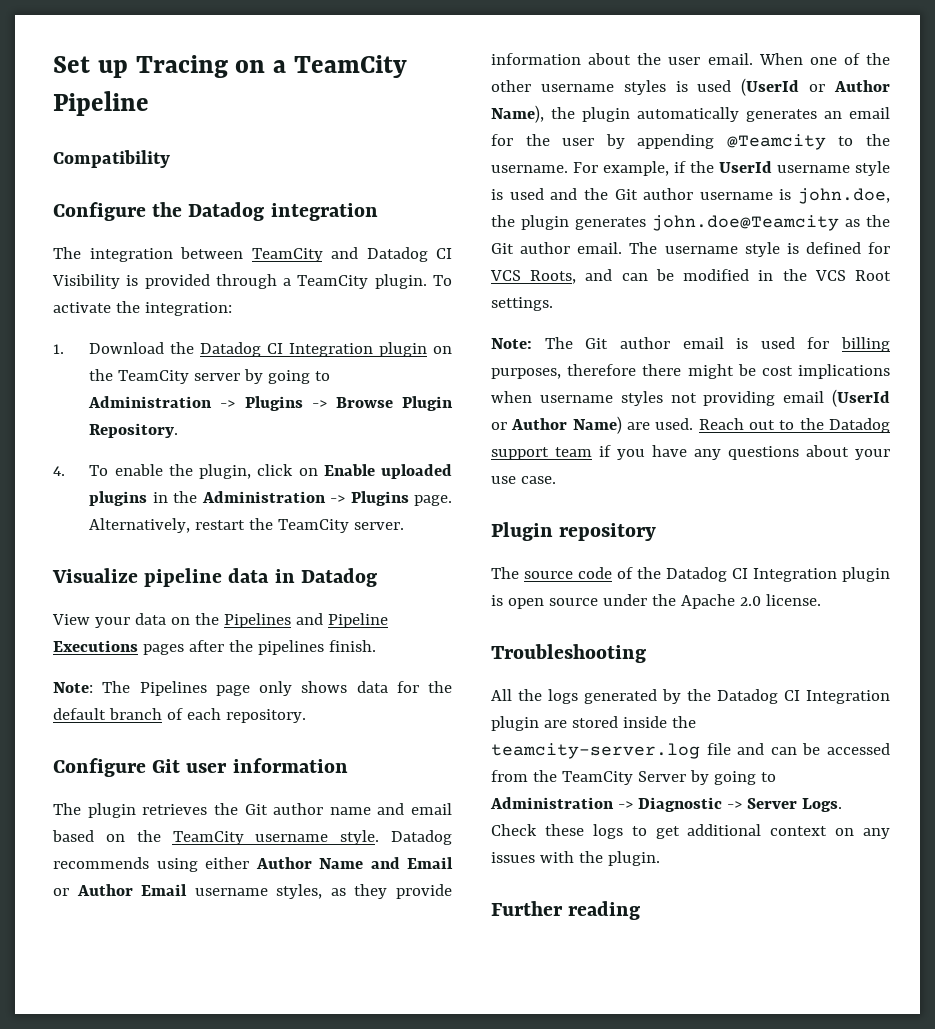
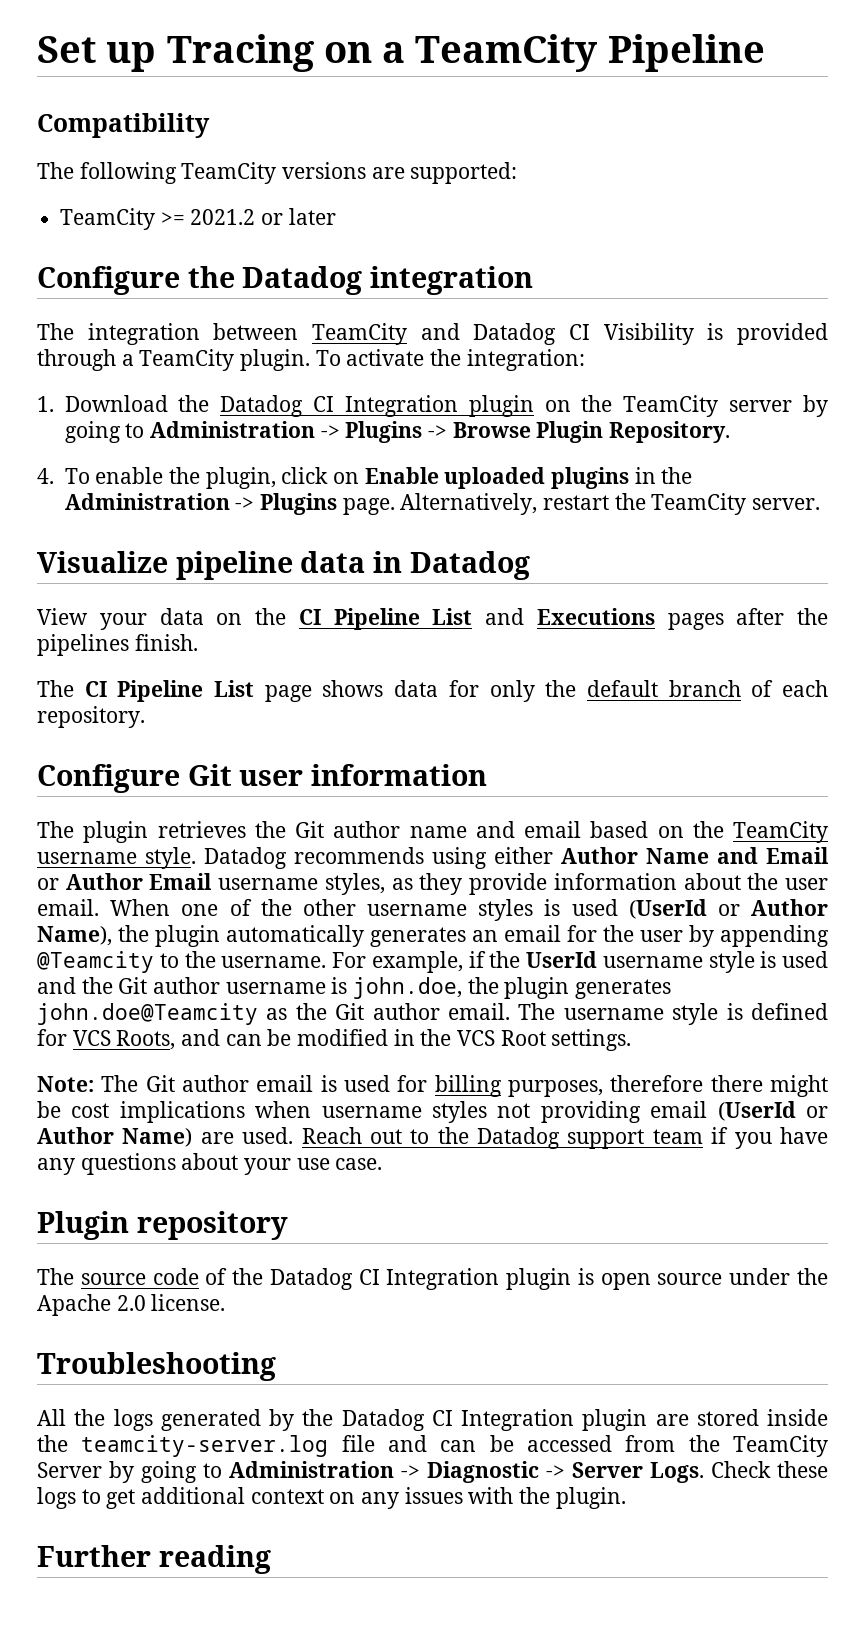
(170, 159) none -> [37,162,518,184] [60,208,336,230] // The following TeamCity versions are supported: // TeamCity >= 2021.2 or later
[223,613,388,628] Pipelines and Pipeline -> [298,608,524,630] CI Pipeline List and
[53,681,292,696] Note: The Pipelines page only -> [37,680,312,702] The CI Pipeline List page
(419, 687) none -> [489,680,535,702] only

